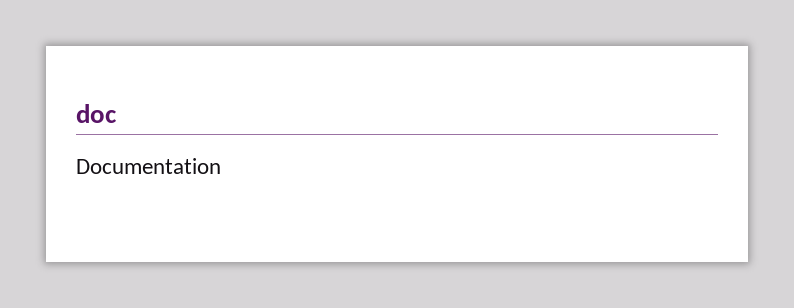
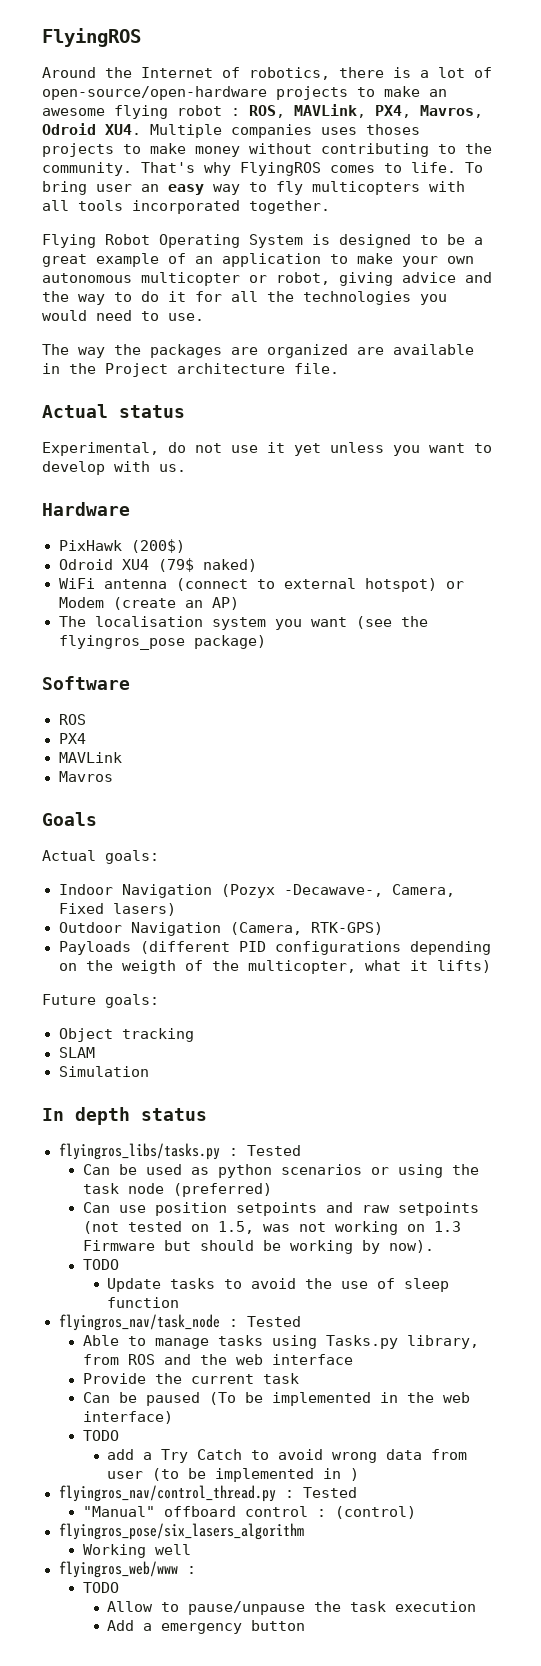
[76,104,117,123] [76,158,221,174] doc // Documentation -> [42,28,141,47] [42,67,492,80] [42,86,447,100] [42,104,483,119] [42,123,420,138] [42,143,492,157] [42,162,483,176] [42,181,465,195] [42,200,330,214] [42,234,483,248] [42,253,474,267] [42,272,492,286] [42,291,447,305] [42,310,204,321] [42,344,474,358] [42,363,339,377] [42,404,185,418] [42,442,492,456] [42,461,186,475] [42,502,130,516] [58,539,185,553] [58,558,257,572] [58,578,464,592] [58,597,239,610] [58,616,428,630] [58,635,266,650] [42,676,130,690] [58,714,86,725] [58,733,86,744] [58,752,122,763] [58,771,113,782] [42,812,97,826] [42,850,159,864] [58,884,455,898] [58,903,176,916] [58,922,383,936] [58,941,491,955] [58,960,491,974] [42,994,159,1008] [58,1028,194,1042] [58,1047,95,1058] [58,1066,149,1077] [42,1107,207,1125] [58,1143,301,1160] [82,1164,479,1178] [82,1183,272,1197] [82,1202,479,1216] [82,1221,461,1235] [82,1240,434,1254] [82,1259,119,1270] [107,1278,450,1292] [107,1297,180,1308] [58,1314,301,1331] [82,1335,479,1349] [82,1354,353,1365] [82,1373,299,1384] [82,1392,470,1406] [82,1411,173,1424] [82,1430,119,1441] [107,1449,468,1463] [107,1468,360,1482] [58,1485,357,1502] [82,1506,416,1519] [58,1523,304,1540] [82,1544,191,1558] [58,1561,196,1578] [82,1582,119,1593] [107,1601,477,1615] [107,1620,306,1634] FlyingROS // Around the Internet of robotics, there is a lot of open-source/open-hardware projects to make an awesome flying robot : ROS, MAVLink, PX4, Mavros, Odroid XU4. Multiple companies uses thoses projects to make money without contributing to the community. That's why FlyingROS comes to life. To bring user an easy way to fly multicopters with all tools incorporated together. // Flying Robot Operating System is designed to be a great example of an application to make your own autonomous multicopter or robot, giving advice and the way to do it for all the technologies you would need to use. // The way the packages are organized are available in the Project architecture file. // Actual status // Experimental, do not use it yet unless you want to develop with us. // Hardware // PixHawk (200$) // Odroid XU4 (79$ naked) // WiFi antenna (connect to external hotspot) or Modem (create an AP) // The localisation system you want (see the flyingros_pose package) // Software // ROS // PX4 // MAVLink // Mavros // Goals // Actual goals: // Indoor Navigation (Pozyx -Decawave-, Camera, Fixed lasers) // Outdoor Navigation (Camera, RTK-GPS) // Payloads (different PID configurations depending on the weigth of the multicopter, what it lifts) // Future goals: // Object tracking // SLAM // Simulation // In depth status // flyingros_libs/tasks.py : Tested // Can be used as python scenarios or using the task node (preferred) // Can use position setpoints and raw setpoints (not tested on 1.5, was not working on 1.3 Firmware but should be working by now). // TODO // Update tasks to avoid the use of sleep function // flyingros_nav/task_node : Tested // Able to manage tasks using Tasks.py library, from ROS and the web interface // Provide the current task // Can be paused (To be implemented in the web interface) // TODO // add a Try Catch to avoid wrong data from user (to be implemented in ) // flyingros_nav/control_thread.py : Tested // "Manual" offboard control : (control) // flyingros_pose/six_lasers_algorithm // Working well // flyingros_web/www : // TODO // Allow to pause/unpause the task execution // Add a emergency button

